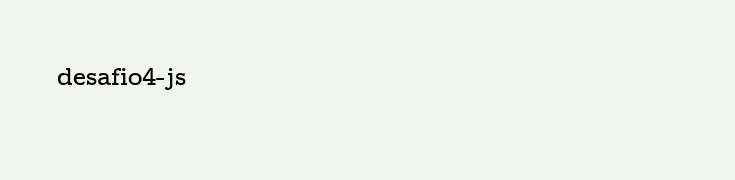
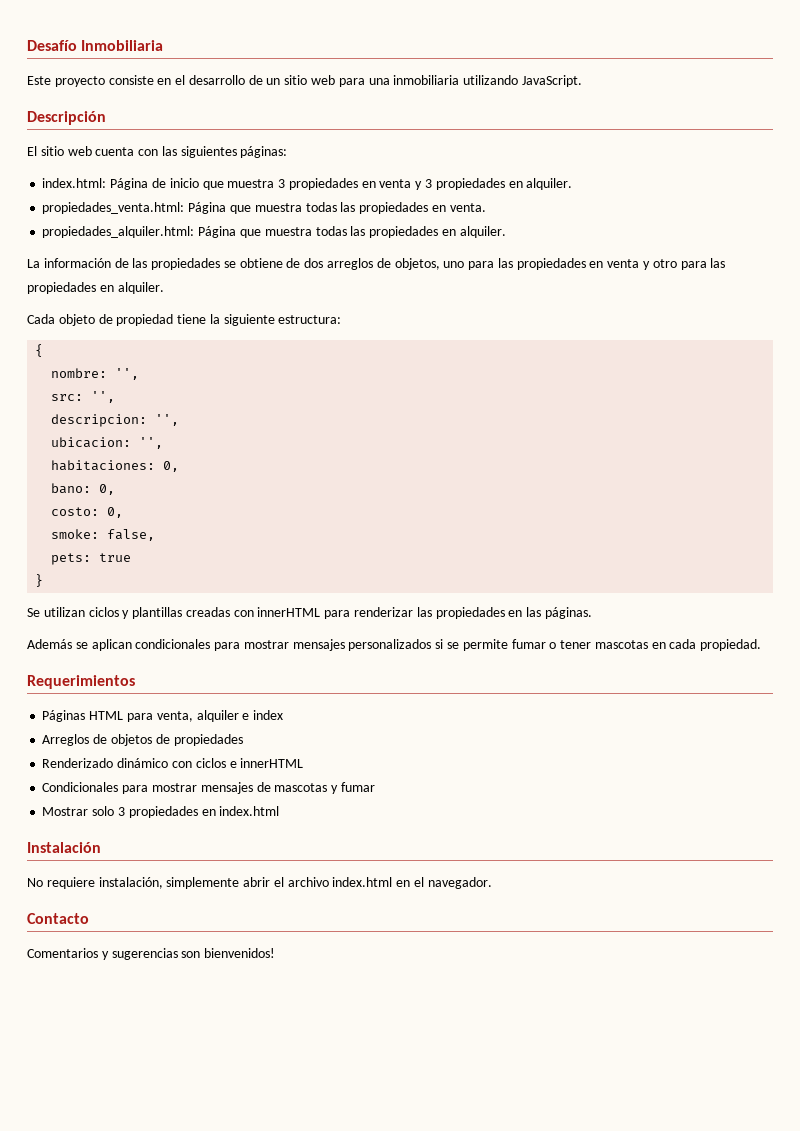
[57,67,186,90] desafio4-js -> [27,40,164,51] [27,75,582,87] [27,111,106,125] [27,146,288,158] [42,178,573,190] [42,202,486,214] [42,226,506,238] [27,258,726,270] [27,282,164,294] [27,314,342,326] [35,344,44,357] [51,368,140,380] [51,391,116,403] [51,414,180,427] [51,437,164,449] [51,460,180,472] [51,483,116,495] [51,507,124,518] [51,529,156,541] [51,553,132,565] [35,574,44,587] [27,607,592,619] [27,639,762,651] [27,675,135,689] [42,710,284,722] [42,734,243,746] [42,758,304,768] [42,782,375,794] [42,806,280,818] [27,842,101,853] [27,877,492,889] [27,913,89,924] [27,948,276,960] Desafío Inmobiliaria // Este proyecto consiste en el desarrollo de un sitio web para una inmobiliaria utilizando JavaScript. // Descripción // El sitio web cuenta con las siguientes páginas: // index.html: Página de inicio que muestra 3 propiedades en venta y 3 propiedades en alquiler. // propiedades_venta.html: Página que muestra todas las propiedades en venta. // propiedades_alquiler.html: Página que muestra todas las propiedades en alquiler. // La información de las propiedades se obtiene de dos arreglos de objetos, uno para las propiedades en venta y otro para las propiedades en alquiler. // Cada objeto de propiedad tiene la siguiente estructura: // { // nombre: '', // src: '', // descripcion: '', // ubicacion: '', // habitaciones: 0, // bano: 0, // costo: 0, // smoke: false, // pets: true // } // Se utilizan ciclos y plantillas creadas con innerHTML para renderizar las propiedades en las páginas. // Además se aplican condicionales para mostrar mensajes personalizados si se permite fumar o tener mascotas en cada propiedad. // Requerimientos // Páginas HTML para venta, alquiler e index // Arreglos de objetos de propiedades // Renderizado dinámico con ciclos e innerHTML // Condicionales para mostrar mensajes de mascotas y fumar // Mostrar solo 3 propiedades en index.html // Instalación // No requiere instalación, simplemente abrir el archivo index.html en el navegador. // Contacto // Comentarios y sugerencias son bienvenidos!

